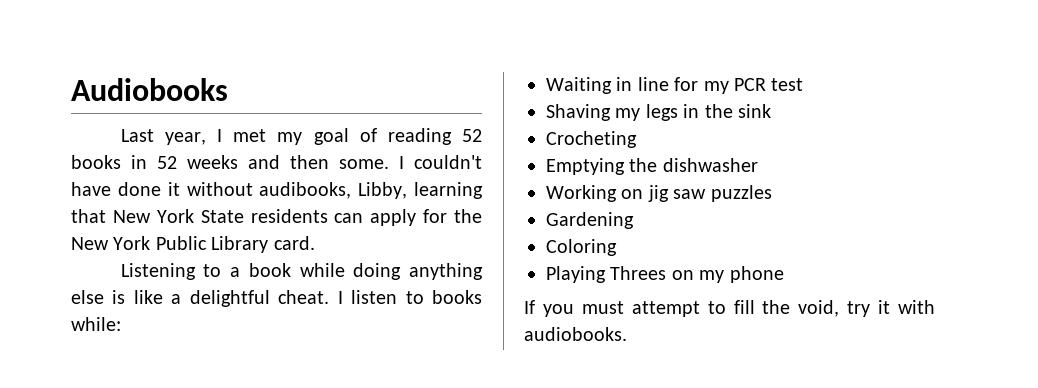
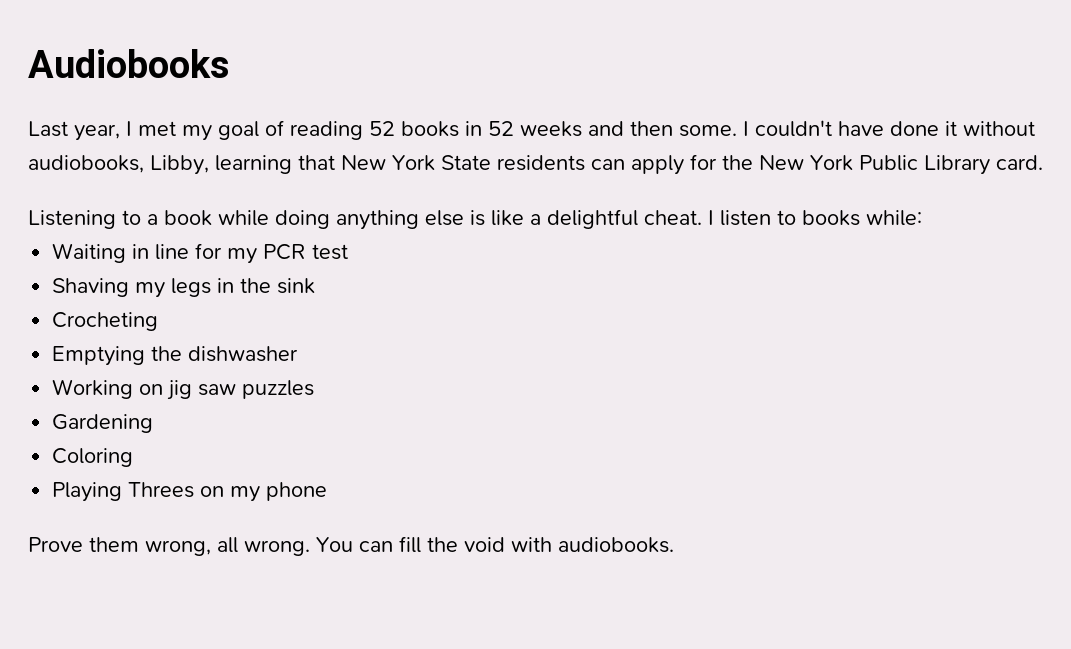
[259,182,352,199] audibooks, -> [28,155,144,173] audiobooks,
[524,300,891,317] If you must attempt to fill the void, try it -> [28,536,505,556] Prove them wrong, all wrong. You can fill the void

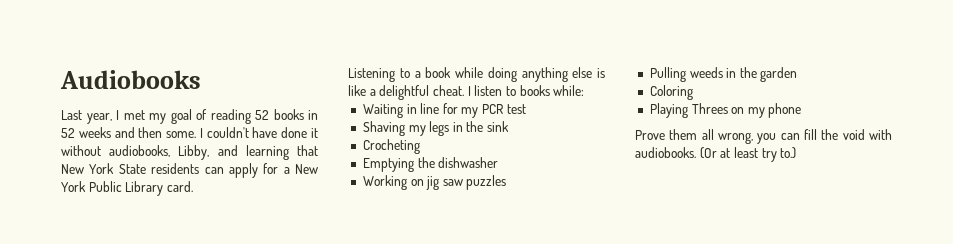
(209, 165) none -> [217,145,238,156] and
[722,155,753,170] the -> [283,167,290,174] a
[52,414,154,433] Gardening -> [649,67,798,82] Pulling weeds in the garden
[145,537,353,556] wrong, all wrong. You -> [701,129,777,144] all wrong, you
(674, 545) none -> [699,147,797,162] (Or at least try to.)

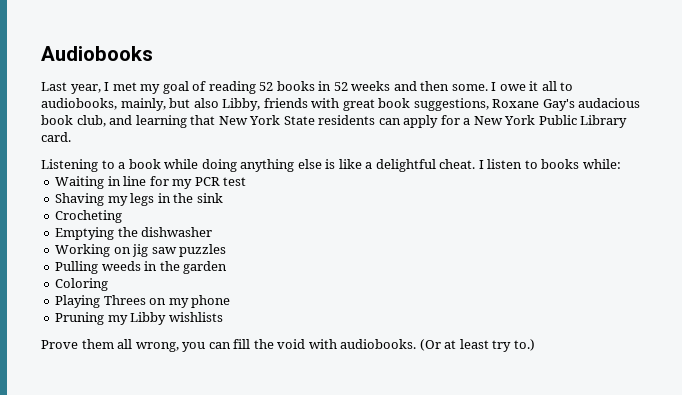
[206,127,318,138] [61,145,210,160] couldn't have done it without audiobooks, Libby, -> [499,81,574,91] [41,98,641,111] [41,115,106,127] owe it all to audiobooks, mainly, but also Libby, friends with great book suggestions, Roxane Gay's audacious book club,
(802, 110) none -> [55,312,223,325] // Pruning my Libby wishlists

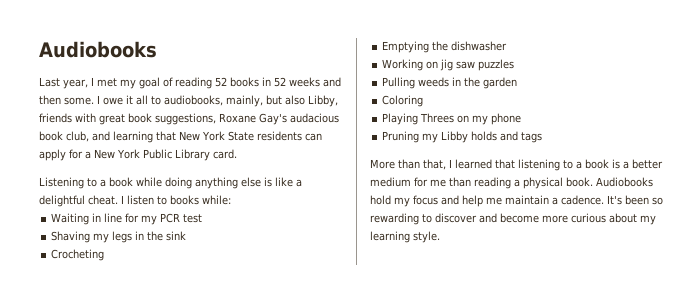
[168,312,223,322] [41,339,535,352] wishlists // Prove them all wrong, you can fill the void with audiobooks. (Or at least try to.) -> [471,131,543,143] [370,159,663,171] [370,177,653,189] [370,195,663,207] [370,213,656,225] [370,231,440,243] holds and tags // More than that, I learned that listening to a book is a better medium for me than reading a physical book. Audiobooks hold my focus and help me maintain a cadence. It's been so rewarding to discover and become more curious about my learning style.

